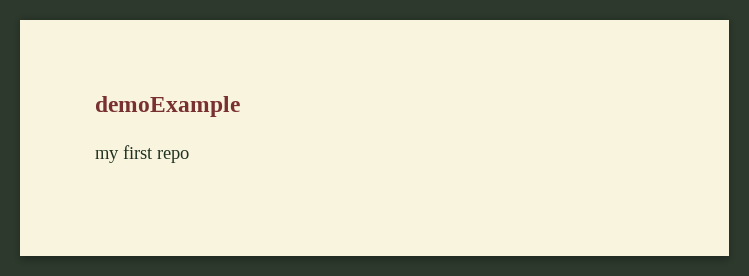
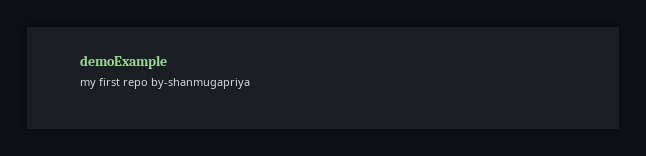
(189, 156) none -> [151,78,250,89] by-shanmugapriya

